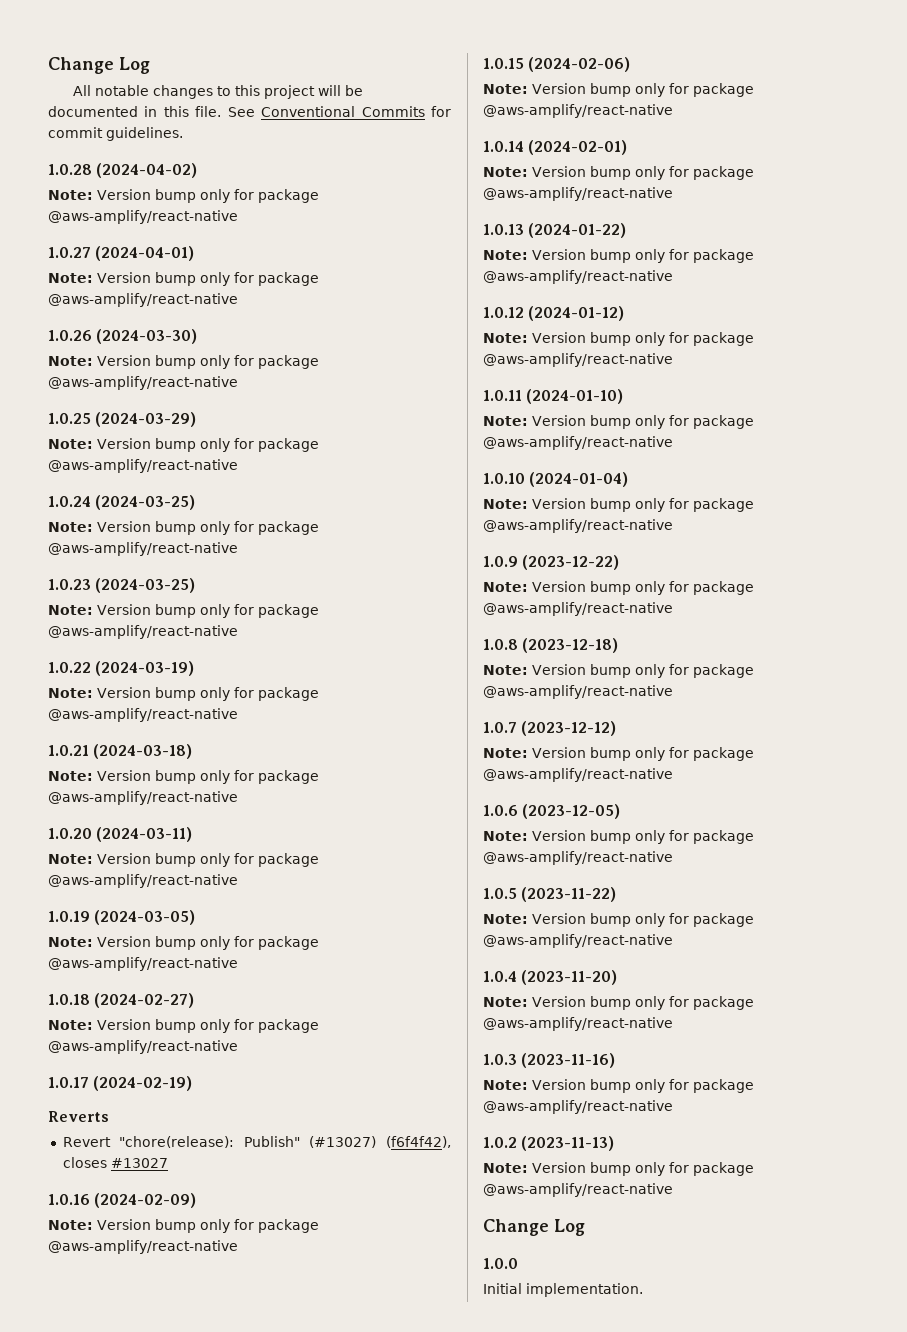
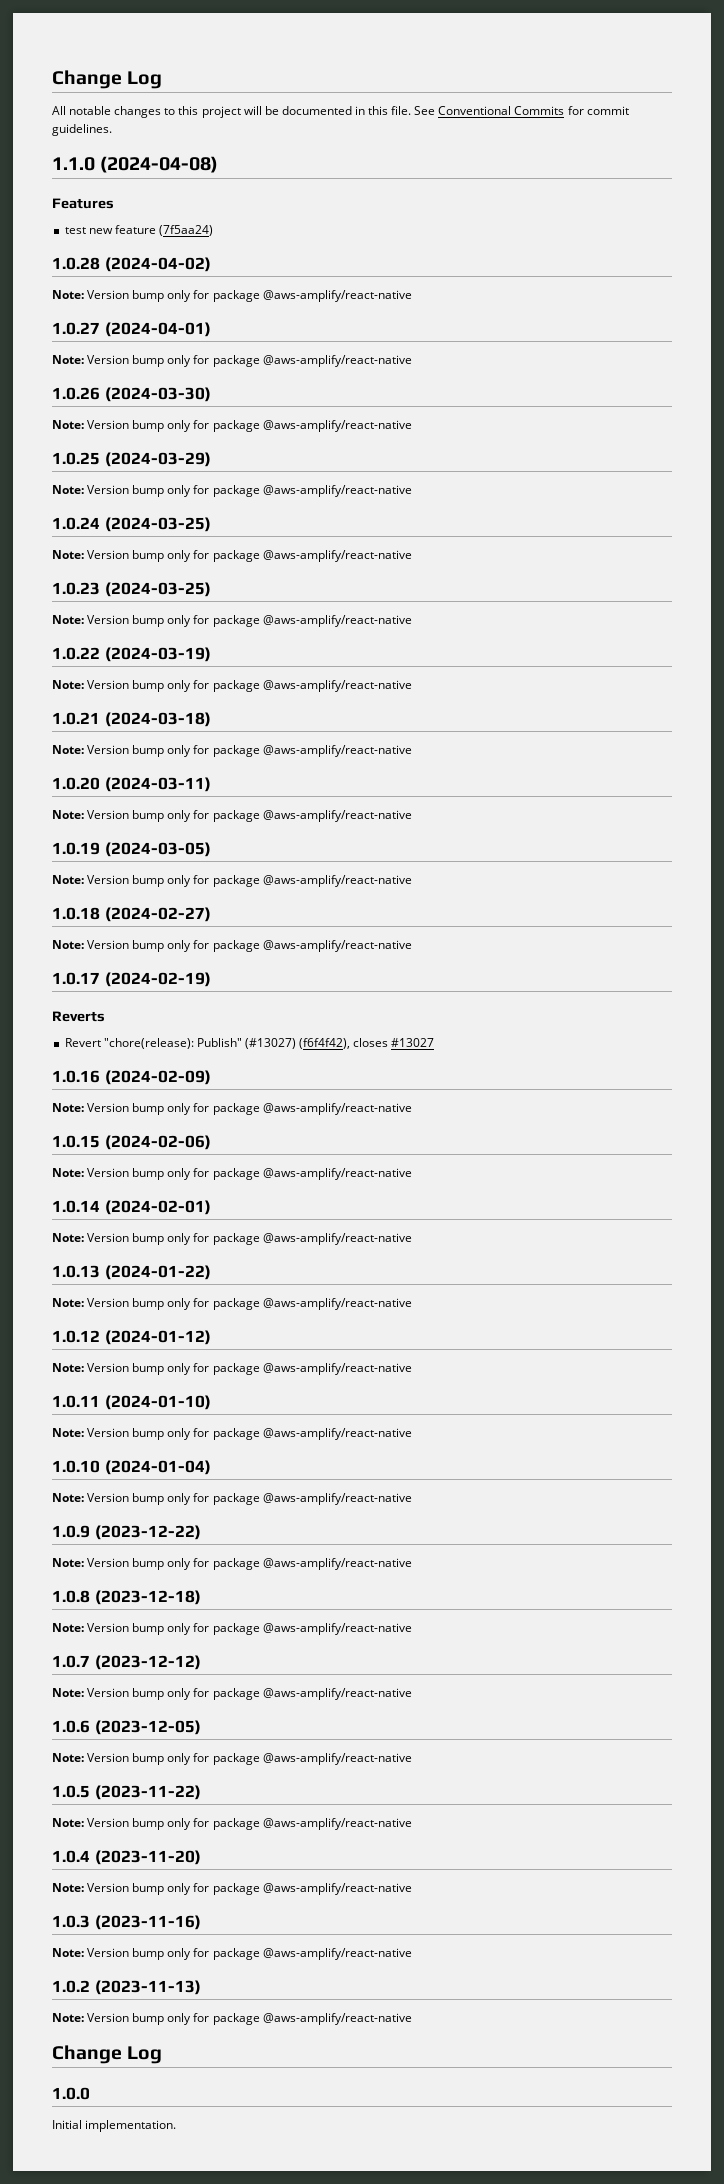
(183, 134) none -> [52,156,219,173] [52,198,114,209] [64,225,213,236] // 1.1.0 (2024-04-08) // Features // test new feature (7f5aa24)

